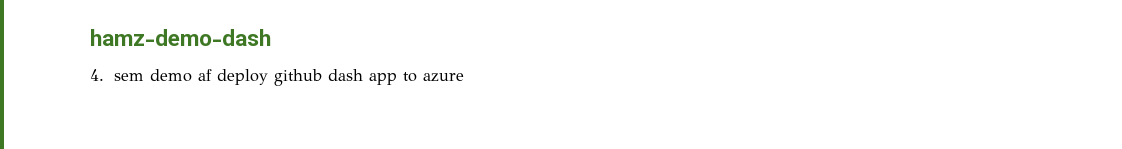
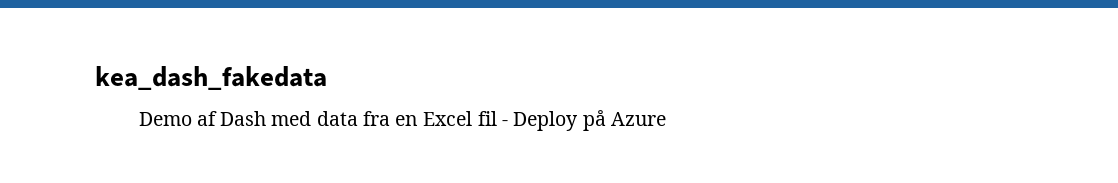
[90,29,271,46] [90,69,464,86] hamz-demo-dash // 4. sem demo af deploy github dash app to azure -> [95,66,327,90] [138,110,666,131] kea_dash_fakedata // Demo af Dash med data fra en Excel fil - Deploy på Azure

